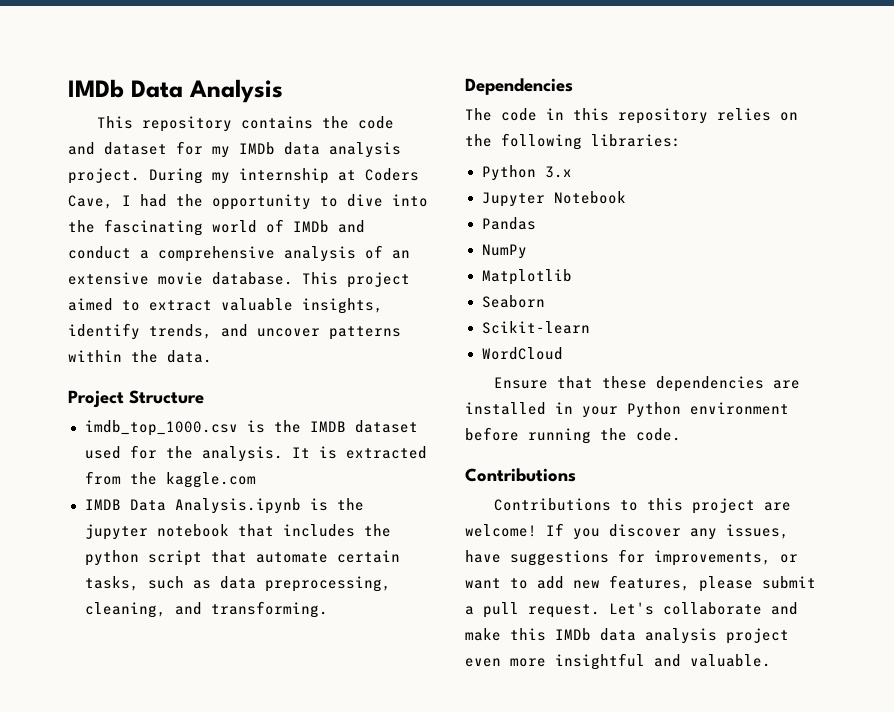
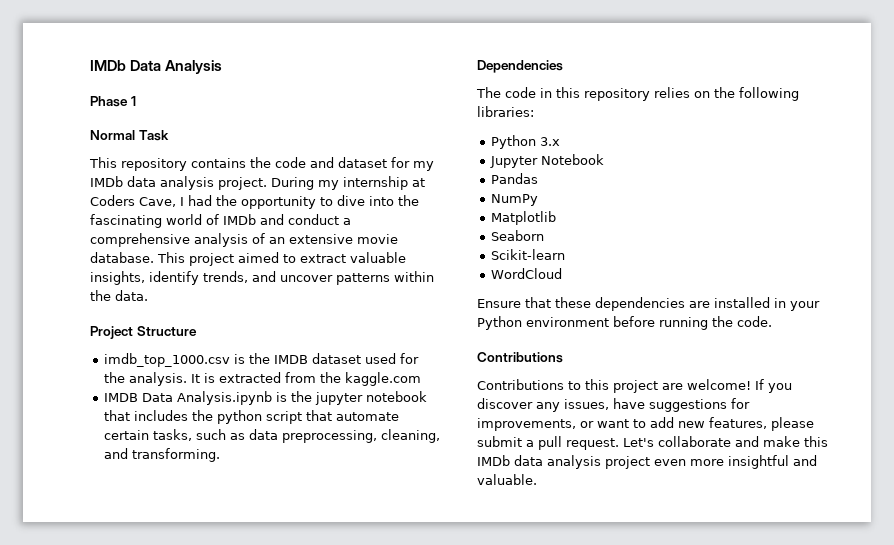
(283, 91) none -> [90,96,136,107] [90,130,169,141] // Phase 1 // Normal Task

